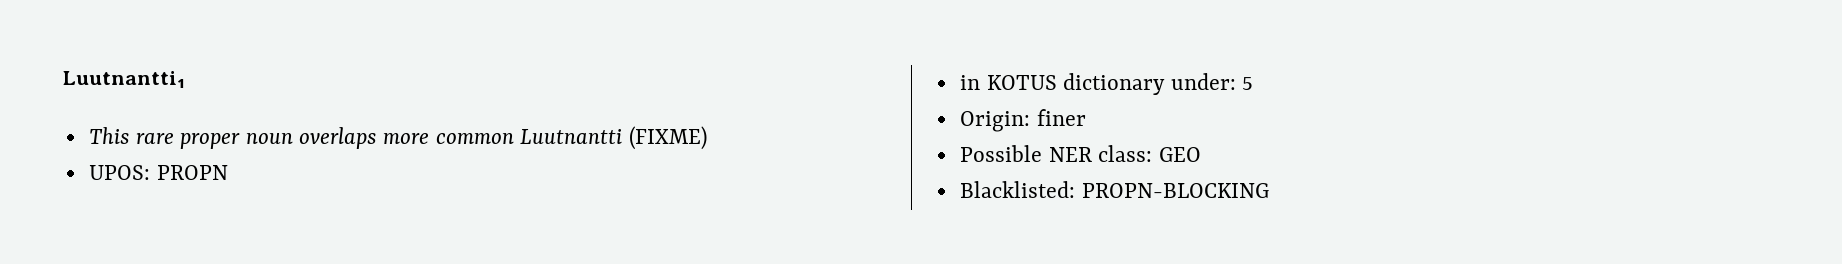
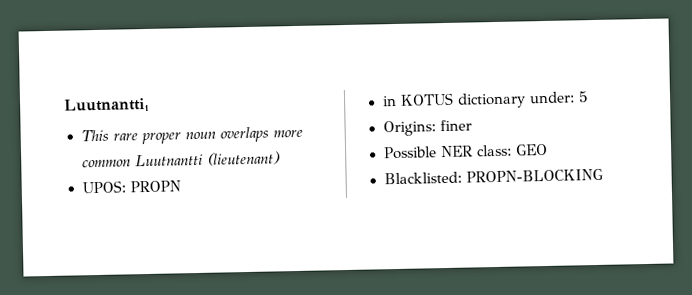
[628,126,707,150] (FIXME) -> [206,151,281,166] (lieutenant)
[959,111,1030,132] Origin: -> [382,120,436,137] Origins:

